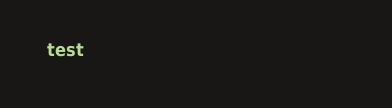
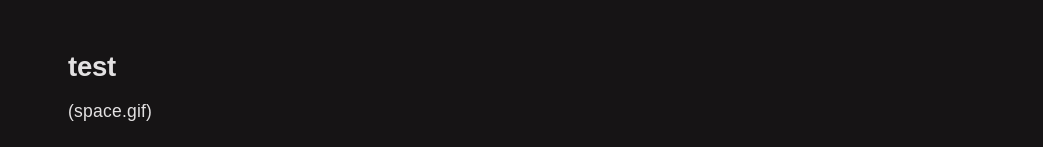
(84, 50) none -> [68,104,152,121] // (space.gif)

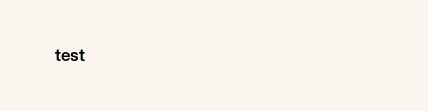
[68,104,152,121] // (space.gif) -> (85, 55) none

